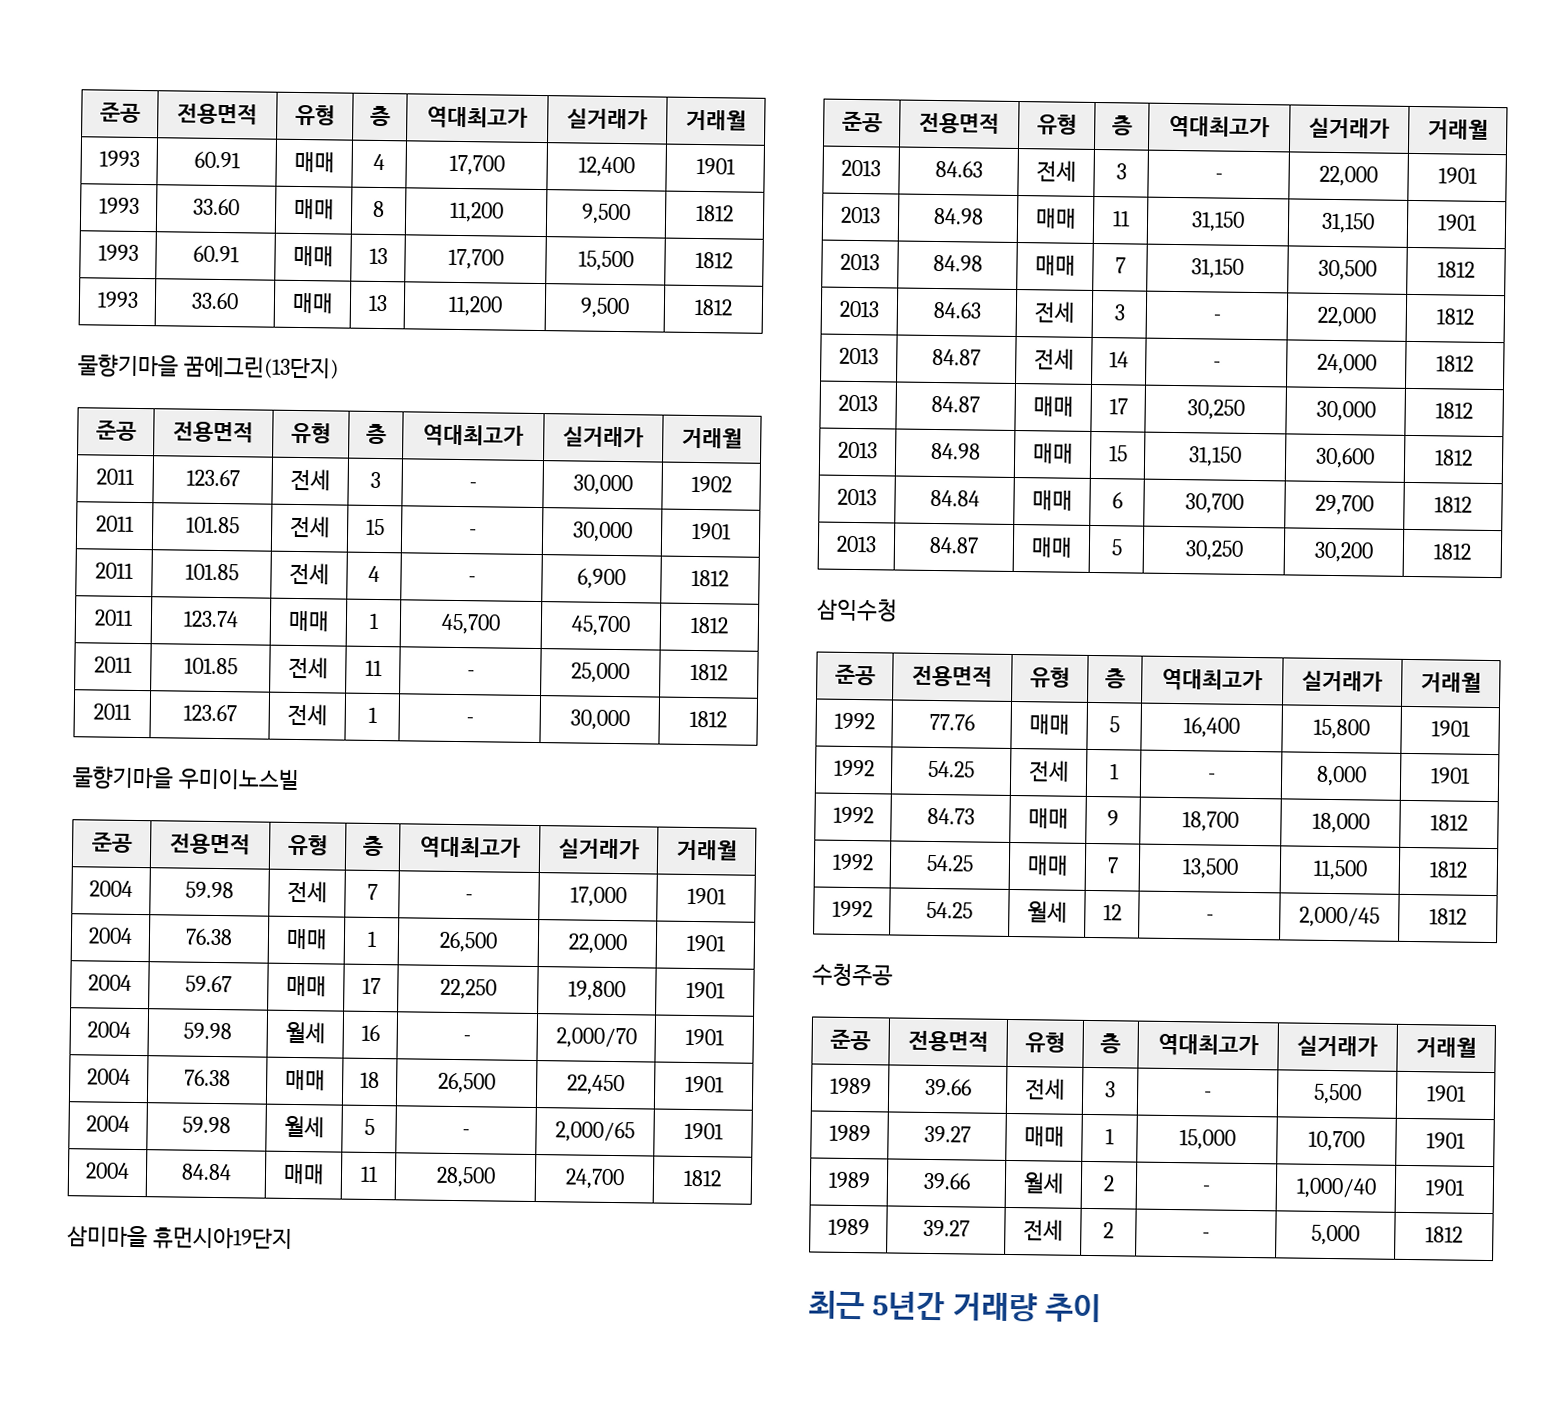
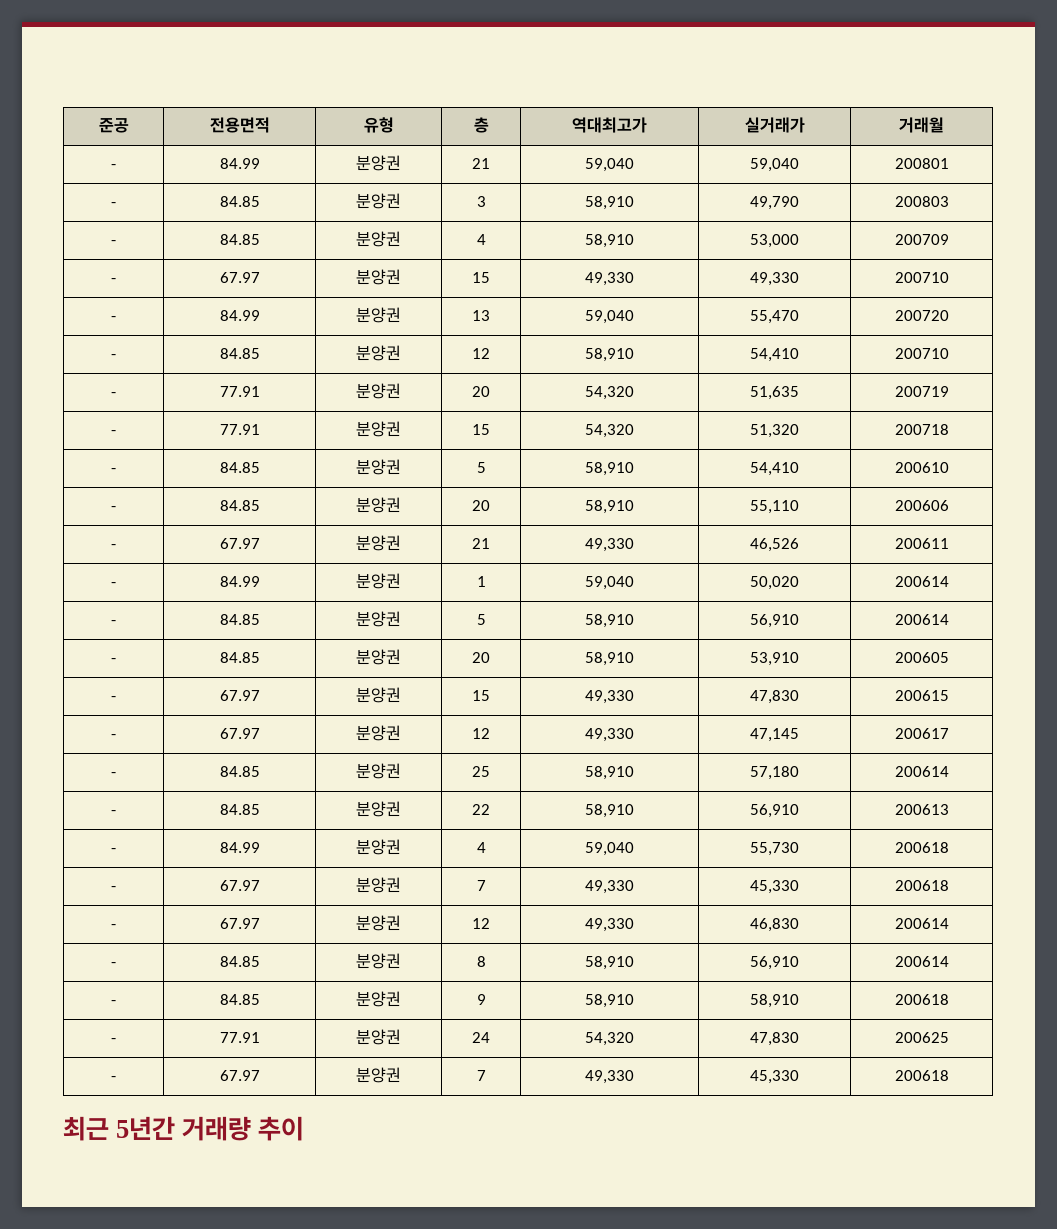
[99,101,141,123] [177,103,258,126] [294,104,336,126] [369,105,391,127] [427,106,528,129] [567,108,648,130] [685,109,747,131] [98,150,140,167] [193,151,241,169] [293,151,335,173] [373,153,385,171] [448,154,505,176] [578,156,635,178] [695,157,736,175] [98,197,140,214] [193,198,240,216] [293,198,335,220] [373,200,385,218] [448,201,504,223] [581,203,631,225] [696,204,734,222] [97,244,139,261] [192,245,240,263] [292,245,334,267] [368,247,388,265] [447,248,504,270] [577,250,634,272] [695,251,733,269] [96,291,139,308] [191,292,239,310] [291,292,334,314] [367,294,388,312] [447,295,503,317] [580,297,630,319] [694,298,733,316] [78,354,339,380] [95,419,137,441] [173,421,254,444] [290,422,332,444] [365,423,387,445] [423,424,524,447] [563,426,644,448] [681,427,743,449] [96,468,135,485] [185,469,240,487] [289,468,331,491] [369,471,381,489] [468,482,477,490] [572,474,633,496] [690,475,732,493] [96,515,135,532] [185,516,240,534] [289,515,331,538] [365,518,385,536] [468,529,477,537] [571,521,633,543] [691,522,732,540] [95,562,134,579] [184,563,239,581] [288,562,330,585] [368,565,380,583] [467,576,476,584] [577,568,626,590] [691,569,729,587] [94,609,134,626] [183,610,239,628] [287,610,330,632] [368,612,380,630] [441,613,501,635] [571,615,631,637] [690,616,729,634] [94,656,133,673] [183,657,238,675] [287,656,329,679] [364,659,383,677] [466,670,475,678] [571,662,630,684] [690,663,728,681] [93,703,132,720] [182,704,237,722] [286,703,328,726] [367,706,378,724] [465,717,474,725] [569,709,630,731] [689,710,727,728] [72,766,300,792] [91,831,133,853] [170,833,251,856] [287,834,329,856] [362,835,384,857] [418,836,521,859] [558,838,640,860] [675,839,738,861] [89,880,133,897] [185,881,234,899] [286,880,328,903] [366,883,378,901] [465,894,473,902] [569,886,627,908] [686,887,727,905] [88,927,133,944] [185,928,233,946] [285,928,328,950] [366,930,378,948] [439,931,498,953] [567,933,628,955] [685,934,727,952] [88,974,132,991] [185,975,232,993] [285,975,327,997] [361,977,381,995] [439,978,497,1000] [568,980,626,1002] [685,981,726,999] [87,1021,131,1038] [183,1022,232,1040] [284,1021,326,1044] [360,1024,380,1042] [463,1035,471,1043] [555,1027,637,1049] [684,1028,725,1046] [87,1068,131,1085] [184,1069,231,1087] [284,1069,326,1091] [360,1071,380,1089] [438,1072,496,1094] [567,1074,625,1096] [684,1075,725,1093] [86,1115,130,1132] [182,1116,231,1134] [283,1115,325,1138] [363,1118,375,1136] [462,1129,470,1137] [555,1121,635,1143] [683,1122,724,1140] [85,1162,130,1179] [180,1163,232,1181] [282,1163,325,1185] [359,1165,379,1183] [435,1166,496,1188] [564,1168,625,1190] [683,1169,722,1187] [67,1225,293,1250] [841,110,883,133] [919,112,1000,135] [1036,114,1078,135] [1111,115,1133,136] [1169,115,1270,139] [1309,117,1390,139] [1427,119,1489,140] [841,159,881,177] [934,160,983,178] [1035,160,1077,182] [1115,163,1127,180] [1214,173,1223,181] [1319,165,1378,187] [1437,167,1478,184] [841,206,881,224] [933,207,984,225] [1034,208,1077,229] [1111,210,1131,227] [1191,211,1245,232] [1321,212,1375,234] [1436,214,1478,231] [840,253,880,271] [932,254,983,272] [1034,255,1076,276] [1114,257,1126,274] [1191,258,1244,279] [1318,259,1377,281] [1437,261,1475,278] [839,300,880,318] [932,301,982,319] [1033,301,1076,323] [1113,304,1126,321] [1212,314,1221,322] [1317,306,1376,328] [1436,308,1474,325] [839,347,879,365] [932,348,981,366] [1033,348,1075,370] [1109,351,1129,368] [1212,361,1221,369] [1316,353,1377,375] [1436,355,1474,372] [838,394,878,412] [931,395,980,413] [1032,396,1074,417] [1108,398,1128,415] [1186,399,1245,420] [1315,400,1376,422] [1435,402,1473,419] [838,441,878,459] [930,442,981,460] [1032,443,1074,464] [1108,445,1128,462] [1188,446,1242,467] [1315,447,1375,469] [1435,449,1473,466] [837,488,877,506] [929,489,980,507] [1031,490,1073,511] [1111,492,1123,509] [1185,493,1244,514] [1315,494,1374,516] [1434,496,1472,513] [836,535,877,553] [929,536,979,554] [1030,537,1073,558] [1110,539,1123,556] [1184,540,1244,561] [1314,541,1374,563] [1433,543,1472,560] [817,598,898,622] [834,663,876,686] [912,665,993,688] [1029,667,1071,688] [1104,668,1126,689] [1162,668,1263,692] [1302,670,1383,692] [1420,672,1482,693] [833,712,875,730] [928,713,975,731] [1028,714,1070,735] [1108,716,1120,733] [1183,717,1240,738] [1313,718,1370,740] [1430,720,1471,737] [833,759,875,777] [928,760,975,778] [1028,760,1070,782] [1109,763,1120,780] [1207,773,1216,781] [1315,765,1367,787] [1430,767,1471,784] [832,806,874,824] [926,807,975,825] [1027,808,1069,829] [1107,810,1119,827] [1182,811,1239,832] [1311,812,1370,834] [1430,814,1468,831] [831,853,874,871] [926,854,974,872] [1026,855,1069,876] [1106,857,1119,874] [1181,858,1239,879] [1312,859,1368,881] [1429,861,1468,878] [831,900,873,918] [926,901,973,919] [1026,901,1068,923] [1102,904,1122,921] [1205,914,1214,922] [1299,906,1380,928] [1429,908,1467,925] [812,963,893,987] [830,1028,871,1051] [907,1030,989,1053] [1024,1032,1066,1053] [1100,1033,1121,1054] [1157,1033,1259,1057] [1297,1035,1378,1057] [1415,1037,1477,1058] [829,1077,872,1095] [924,1078,972,1096] [1024,1078,1066,1100] [1105,1081,1116,1098] [1204,1091,1212,1099] [1312,1083,1362,1105] [1426,1085,1467,1102] [828,1124,871,1142] [923,1125,971,1143] [1023,1126,1065,1147] [1105,1128,1115,1145] [1178,1129,1236,1150] [1308,1130,1365,1152] [1425,1132,1466,1149] [827,1171,871,1189] [922,1172,971,1190] [1022,1172,1065,1194] [1103,1175,1115,1192] [1202,1185,1210,1193] [1295,1177,1377,1199] [1424,1179,1466,1196] [827,1218,870,1236] [922,1219,970,1237] [1022,1219,1064,1241] [1103,1222,1114,1239] [1202,1232,1210,1240] [1311,1224,1360,1246] [1425,1226,1463,1243] 준공 | 전용면적 | 유형 | 층 | 역대최고가 | 실거래가 | 거래월 // 1993 | 60.91 | 매매 | 4 | 17,700 | 12,400 | 1901 // 1993 | 33.60 | 매매 | 8 | 11,200 | 9,500 | 1812 // 1993 | 60.91 | 매매 | 13 | 17,700 | 15,500 | 1812 // 1993 | 33.60 | 매매 | 13 | 11,200 | 9,500 | 1812 // 물향기마을 꿈에그린(13단지) // 준공 | 전용면적 | 유형 | 층 | 역대최고가 | 실거래가 | 거래월 // 2011 | 123.67 | 전세 | 3 | - | 30,000 | 1902 // 2011 | 101.85 | 전세 | 15 | - | 30,000 | 1901 // 2011 | 101.85 | 전세 | 4 | - | 6,900 | 1812 // 2011 | 123.74 | 매매 | 1 | 45,700 | 45,700 | 1812 // 2011 | 101.85 | 전세 | 11 | - | 25,000 | 1812 // 2011 | 123.67 | 전세 | 1 | - | 30,000 | 1812 // 물향기마을 우미이노스빌 // 준공 | 전용면적 | 유형 | 층 | 역대최고가 | 실거래가 | 거래월 // 2004 | 59.98 | 전세 | 7 | - | 17,000 | 1901 // 2004 | 76.38 | 매매 | 1 | 26,500 | 22,000 | 1901 // 2004 | 59.67 | 매매 | 17 | 22,250 | 19,800 | 1901 // 2004 | 59.98 | 월세 | 16 | - | 2,000/70 | 1901 // 2004 | 76.38 | 매매 | 18 | 26,500 | 22,450 | 1901 // 2004 | 59.98 | 월세 | 5 | - | 2,000/65 | 1901 // 2004 | 84.84 | 매매 | 11 | 28,500 | 24,700 | 1812 // 삼미마을 휴먼시아19단지 // 준공 | 전용면적 | 유형 | 층 | 역대최고가 | 실거래가 | 거래월 // 2013 | 84.63 | 전세 | 3 | - | 22,000 | 1901 // 2013 | 84.98 | 매매 | 11 | 31,150 | 31,150 | 1901 // 2013 | 84.98 | 매매 | 7 | 31,150 | 30,500 | 1812 // 2013 | 84.63 | 전세 | 3 | - | 22,000 | 1812 // 2013 | 84.87 | 전세 | 14 | - | 24,000 | 1812 // 2013 | 84.87 | 매매 | 17 | 30,250 | 30,000 | 1812 // 2013 | 84.98 | 매매 | 15 | 31,150 | 30,600 | 1812 // 2013 | 84.84 | 매매 | 6 | 30,700 | 29,700 | 1812 // 2013 | 84.87 | 매매 | 5 | 30,250 | 30,200 | 1812 // 삼익수청 // 준공 | 전용면적 | 유형 | 층 | 역대최고가 | 실거래가 | 거래월 // 1992 | 77.76 | 매매 | 5 | 16,400 | 15,800 | 1901 // 1992 | 54.25 | 전세 | 1 | - | 8,000 | 1901 // 1992 | 84.73 | 매매 | 9 | 18,700 | 18,000 | 1812 // 1992 | 54.25 | 매매 | 7 | 13,500 | 11,500 | 1812 // 1992 | 54.25 | 월세 | 12 | - | 2,000/45 | 1812 // 수청주공 // 준공 | 전용면적 | 유형 | 층 | 역대최고가 | 실거래가 | 거래월 // 1989 | 39.66 | 전세 | 3 | - | 5,500 | 1901 // 1989 | 39.27 | 매매 | 1 | 15,000 | 10,700 | 1901 // 1989 | 39.66 | 월세 | 2 | - | 1,000/40 | 1901 // 1989 | 39.27 | 전세 | 2 | - | 5,000 | 1812 -> [98,118,129,133] [209,117,270,133] [363,117,394,133] [473,117,489,133] [572,117,647,133] [744,117,805,133] [899,117,944,133] [111,164,116,169] [219,158,260,169] [356,155,401,171] [472,158,490,169] [585,158,634,172] [750,158,799,172] [894,158,949,169] [111,202,116,207] [219,196,260,207] [356,193,401,209] [476,196,486,207] [585,196,634,210] [750,196,799,210] [894,196,949,207] [111,240,116,245] [219,234,260,245] [356,231,401,247] [476,234,486,245] [585,234,634,248] [750,234,799,248] [894,234,949,245] [111,278,116,283] [219,272,260,283] [356,269,401,285] [472,272,490,283] [585,272,634,286] [750,272,799,286] [894,272,949,283] [111,316,116,321] [219,310,260,321] [356,307,401,323] [472,310,490,321] [585,310,634,324] [750,310,799,324] [894,310,949,321] [111,354,116,359] [219,348,260,359] [356,345,401,361] [472,348,490,359] [585,348,634,362] [750,348,799,362] [894,348,949,359] [111,392,116,397] [219,386,260,397] [356,383,401,399] [472,386,490,397] [585,386,634,400] [750,386,799,400] [894,386,949,397] [111,430,116,435] [219,424,260,435] [356,421,401,437] [472,424,490,435] [585,424,634,438] [750,424,799,438] [894,424,949,435] [111,468,116,473] [219,462,260,473] [356,459,401,475] [476,462,486,473] [585,462,634,476] [750,462,799,476] [894,462,949,473] [111,506,116,511] [219,500,260,511] [356,497,401,513] [472,500,490,511] [585,500,634,514] [750,500,799,514] [894,500,949,511] [111,544,116,549] [219,538,260,549] [356,535,401,551] [472,538,490,549] [585,538,634,552] [750,538,799,552] [894,538,949,549] [111,582,116,587] [219,576,260,587] [356,573,401,589] [476,576,486,587] [585,576,634,590] [750,576,799,590] [894,576,949,587] [111,620,116,625] [219,614,260,625] [356,611,401,627] [476,614,486,625] [585,614,634,628] [750,614,799,628] [894,614,949,625] [111,658,116,663] [219,652,260,663] [356,649,401,665] [472,652,490,663] [585,652,634,666] [750,652,799,666] [894,652,949,663] [111,696,116,701] [219,690,260,701] [356,687,401,703] [472,690,490,701] [585,690,634,704] [750,690,799,704] [894,690,949,701] [111,734,116,739] [219,728,260,739] [356,725,401,741] [472,728,490,739] [585,728,634,742] [750,728,799,742] [894,728,949,739] [111,772,116,777] [219,766,260,777] [356,763,401,779] [472,766,490,777] [585,766,634,780] [750,766,799,780] [894,766,949,777] [111,810,116,815] [219,804,260,815] [356,801,401,817] [472,804,490,815] [585,804,634,818] [750,804,799,818] [894,804,949,815] [111,848,116,853] [219,842,260,853] [356,839,401,855] [476,842,486,853] [585,842,634,856] [750,842,799,856] [894,842,949,853] [111,886,116,891] [219,880,260,891] [356,877,401,893] [476,880,486,891] [585,880,634,894] [750,880,799,894] [894,880,949,891] [111,924,116,929] [219,918,260,929] [356,915,401,931] [472,918,490,929] [585,918,634,932] [750,918,799,932] [894,918,949,929] [111,962,116,967] [219,956,260,967] [356,953,401,969] [476,956,486,967] [585,956,634,970] [750,956,799,970] [894,956,949,967] [111,1000,116,1005] [219,994,260,1005] [356,991,401,1007] [476,994,486,1005] [585,994,634,1008] [750,994,799,1008] [894,994,949,1005] [111,1038,116,1043] [219,1032,260,1043] [356,1029,401,1045] [472,1032,490,1043] [585,1032,634,1046] [750,1032,799,1046] [894,1032,949,1043] [111,1076,116,1081] [219,1070,260,1081] [356,1067,401,1083] [476,1070,486,1081] [585,1070,634,1084] [750,1070,799,1084] [894,1070,949,1081] 준공 | 전용면적 | 유형 | 층 | 역대최고가 | 실거래가 | 거래월 // - | 84.99 | 분양권 | 21 | 59,040 | 59,040 | 200801 // - | 84.85 | 분양권 | 3 | 58,910 | 49,790 | 200803 // - | 84.85 | 분양권 | 4 | 58,910 | 53,000 | 200709 // - | 67.97 | 분양권 | 15 | 49,330 | 49,330 | 200710 // - | 84.99 | 분양권 | 13 | 59,040 | 55,470 | 200720 // - | 84.85 | 분양권 | 12 | 58,910 | 54,410 | 200710 // - | 77.91 | 분양권 | 20 | 54,320 | 51,635 | 200719 // - | 77.91 | 분양권 | 15 | 54,320 | 51,320 | 200718 // - | 84.85 | 분양권 | 5 | 58,910 | 54,410 | 200610 // - | 84.85 | 분양권 | 20 | 58,910 | 55,110 | 200606 // - | 67.97 | 분양권 | 21 | 49,330 | 46,526 | 200611 // - | 84.99 | 분양권 | 1 | 59,040 | 50,020 | 200614 // - | 84.85 | 분양권 | 5 | 58,910 | 56,910 | 200614 // - | 84.85 | 분양권 | 20 | 58,910 | 53,910 | 200605 // - | 67.97 | 분양권 | 15 | 49,330 | 47,830 | 200615 // - | 67.97 | 분양권 | 12 | 49,330 | 47,145 | 200617 // - | 84.85 | 분양권 | 25 | 58,910 | 57,180 | 200614 // - | 84.85 | 분양권 | 22 | 58,910 | 56,910 | 200613 // - | 84.99 | 분양권 | 4 | 59,040 | 55,730 | 200618 // - | 67.97 | 분양권 | 7 | 49,330 | 45,330 | 200618 // - | 67.97 | 분양권 | 12 | 49,330 | 46,830 | 200614 // - | 84.85 | 분양권 | 8 | 58,910 | 56,910 | 200614 // - | 84.85 | 분양권 | 9 | 58,910 | 58,910 | 200618 // - | 77.91 | 분양권 | 24 | 54,320 | 47,830 | 200625 // - | 67.97 | 분양권 | 7 | 49,330 | 45,330 | 200618

